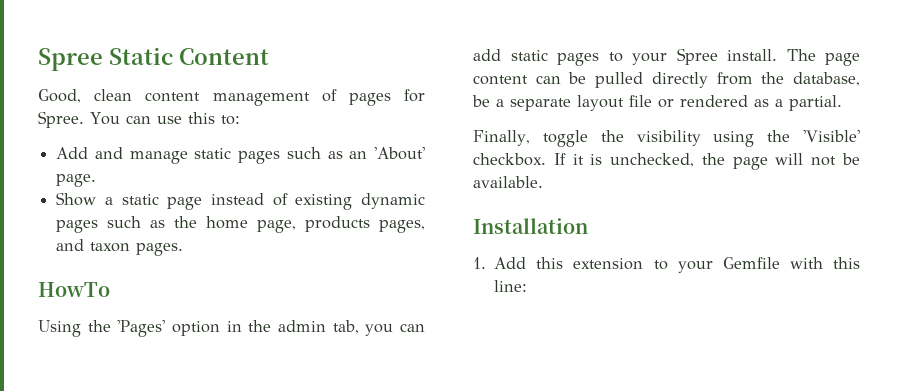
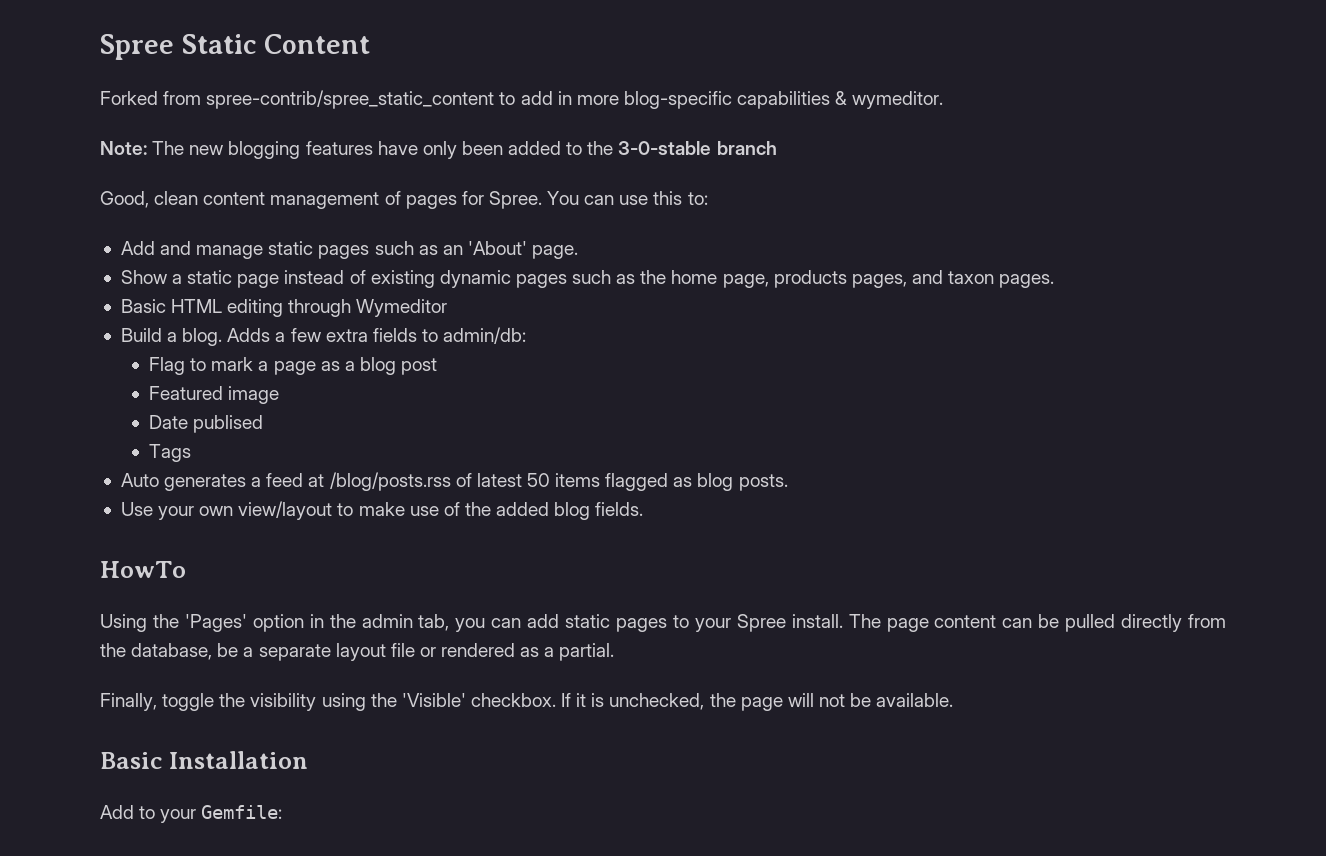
(269, 56) none -> [100,90,944,109] [100,141,777,159] // Forked from spree-contrib/spree_static_content to add in more blog-specific capabilities & wymeditor. // Note: The new blogging features have only been added to the 3-0-stable branch
(184, 249) none -> [120,299,448,317] [120,327,527,346] [149,357,438,375] [149,386,280,404] [149,415,264,433] [149,444,192,462] [120,472,788,491] [120,501,644,520] // Basic HTML editing through Wymeditor // Build a blog. Adds a few extra fields to admin/db: // Flag to mark a page as a blog post // Featured image // Date publised // Tags // Auto generates a feed at /blog/posts.rss of latest 50 items flagged as blog posts. // Use your own view/layout to make use of the added blog fields.
(543, 182) none -> [100,752,162,769] Basic
[473,257,860,273] [494,280,528,292] 1. Add this extension to your Gemfile with this line: -> [100,805,283,823] Add to your Gemfile:

